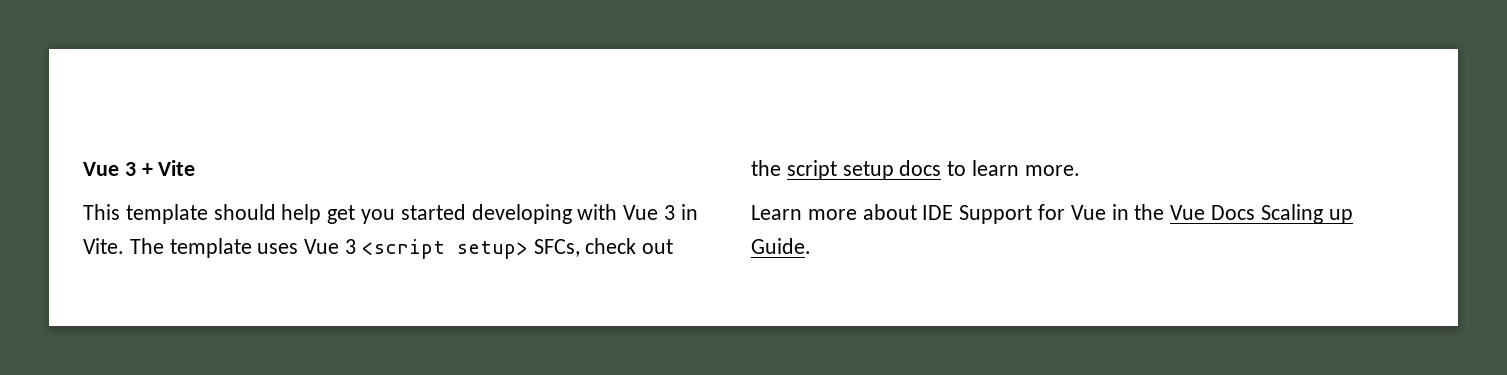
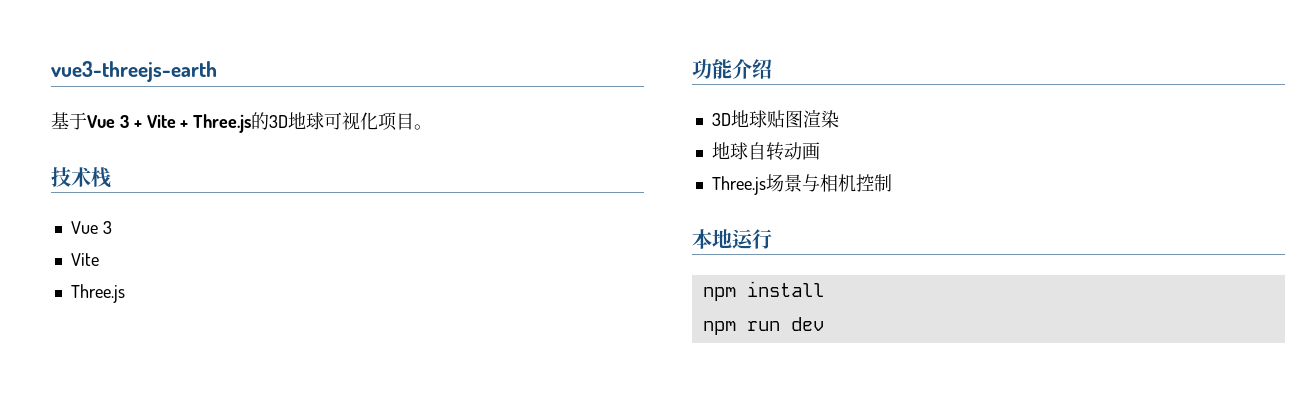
(83, 169) none -> [51,61,217,82] [51,112,87,130] vue3-threejs-earth // 基于
[83,204,698,224] [83,238,674,259] [751,160,1080,180] [751,204,1353,224] [751,238,811,254] // This template should help get you started developing with Vue 3 in Vite. The template uses Vue 3 <script setup> SFCs, check out the script setup docs to learn more. // Learn more about IDE Support for Vue in the Vue Docs Scaling up Guide. -> [180,112,433,133] [51,167,111,188] [70,221,112,234] [70,253,99,266] [70,284,125,303] [692,59,772,79] [711,110,839,128] [711,142,820,161] [711,174,892,195] [692,229,772,249] [702,281,824,301] [702,317,824,335] + Three.js的3D地球可视化项目。 // 技术栈 // Vue 3 // Vite // Three.js // 功能介绍 // 3D地球贴图渲染 // 地球自转动画 // Three.js场景与相机控制 // 本地运行 // npm install // npm run dev

